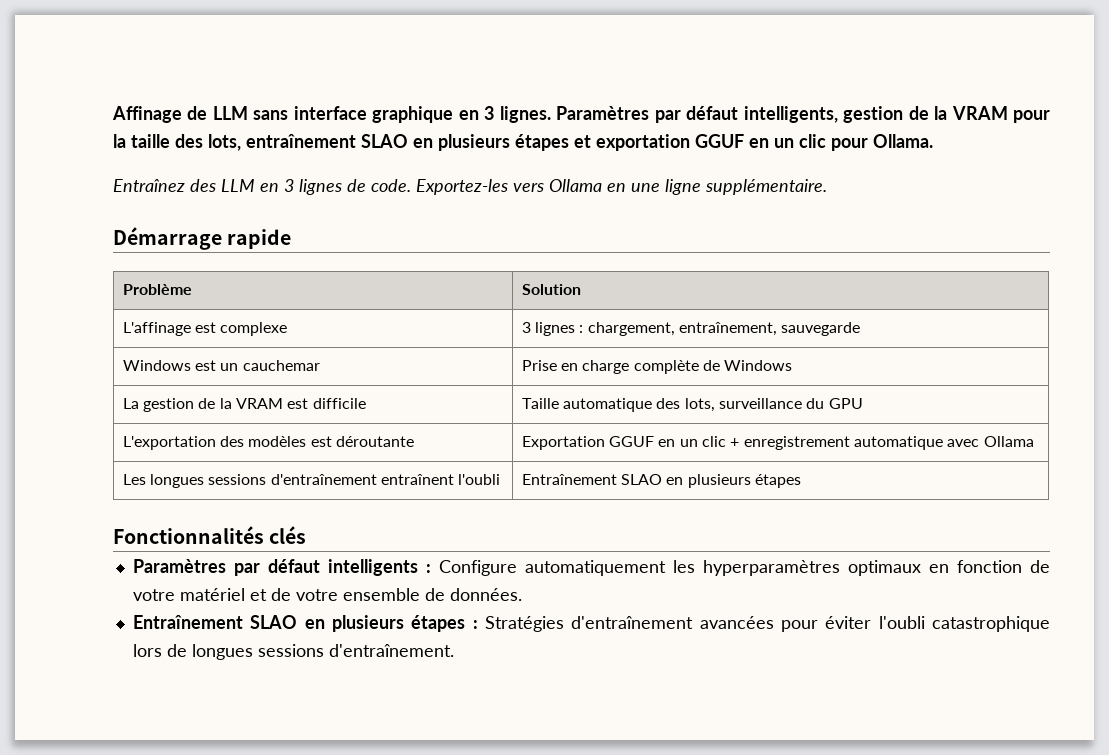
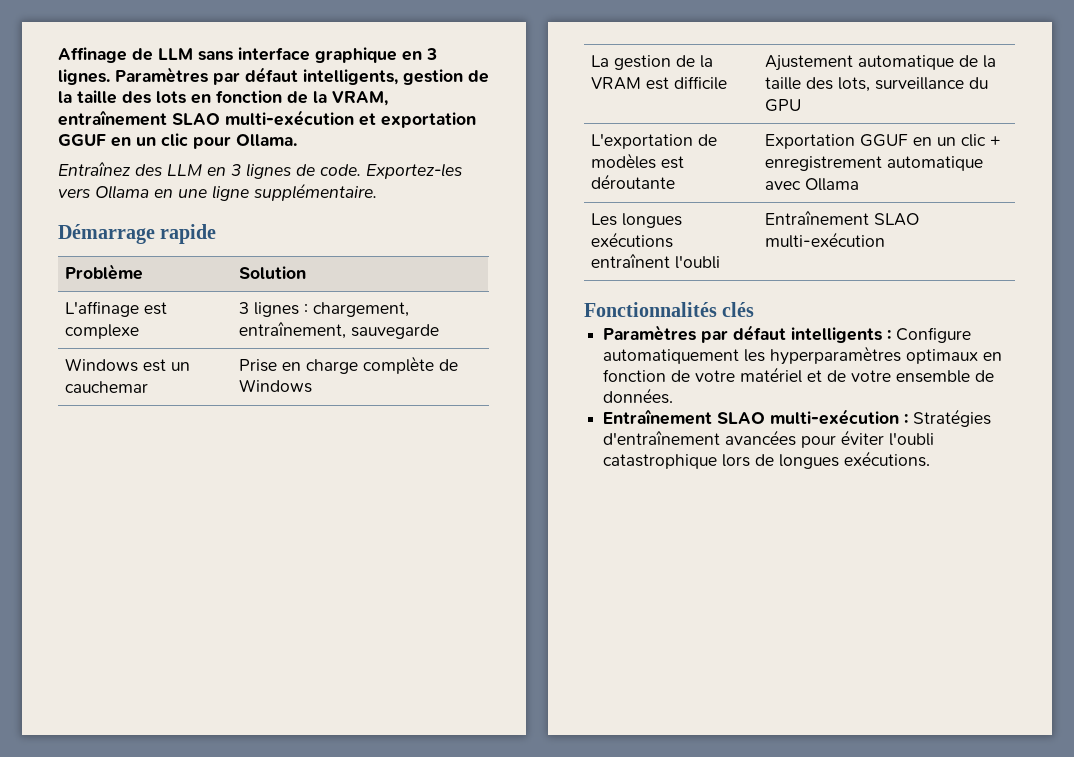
[951,106,1051,123] [113,134,569,151] VRAM pour la taille des lots, entraînement SLAO en plusieurs étapes -> [77,90,388,106] [58,110,354,126] taille des lots en fonction de la VRAM, entraînement SLAO multi-exécution
[521,398,652,412] Taille automatique -> [765,55,997,71] [765,77,802,90] Ajustement automatique de la taille
[219,436,244,447] des -> [698,134,718,146] de
[208,474,377,485] sessions d'entraînement -> [591,232,674,248] exécutions
[666,474,801,488] en plusieurs étapes -> [765,232,886,248] multi-exécution
[304,615,466,632] en plusieurs étapes -> [770,409,900,425] multi-exécution
[257,644,454,657] sessions d'entraînement. -> [844,451,931,467] exécutions.

